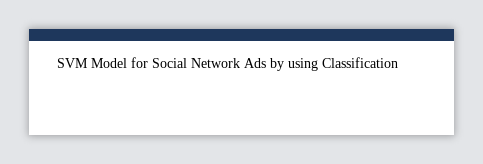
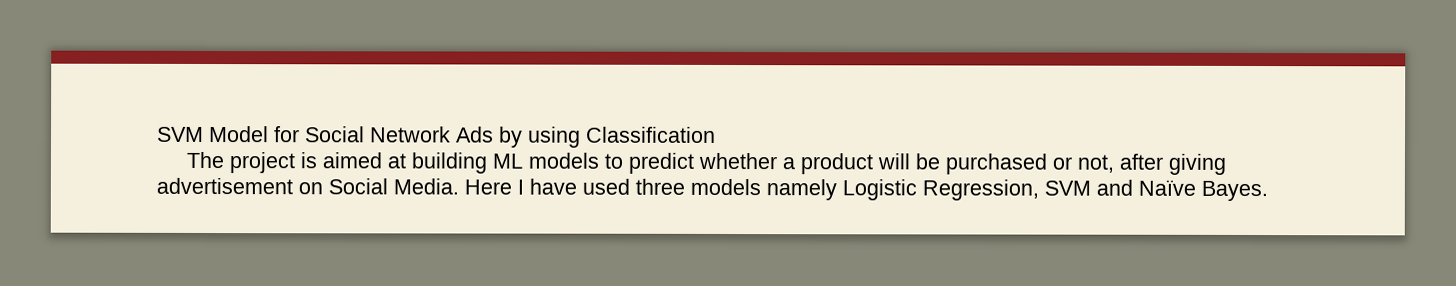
(398, 62) none -> [185,151,1226,175] [156,177,1268,202] // The project is aimed at building ML models to predict whether a product will be purchased or not, after giving advertisement on Social Media. Here I have used three models namely Logistic Regression, SVM and Naïve Bayes.

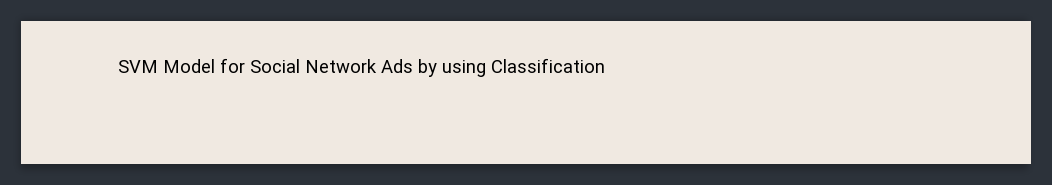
[185,151,1226,175] [156,177,1268,202] // The project is aimed at building ML models to predict whether a product will be purchased or not, after giving advertisement on Social Media. Here I have used three models namely Logistic Regression, SVM and Naïve Bayes. -> (605, 65) none

